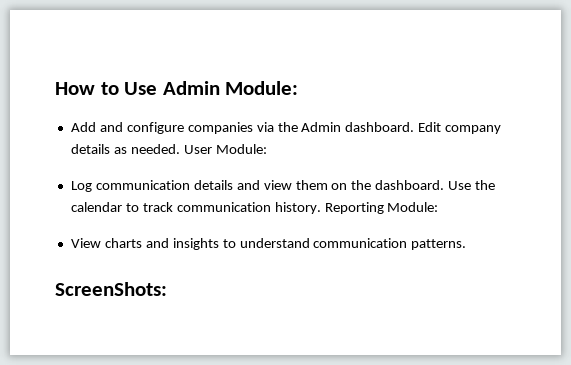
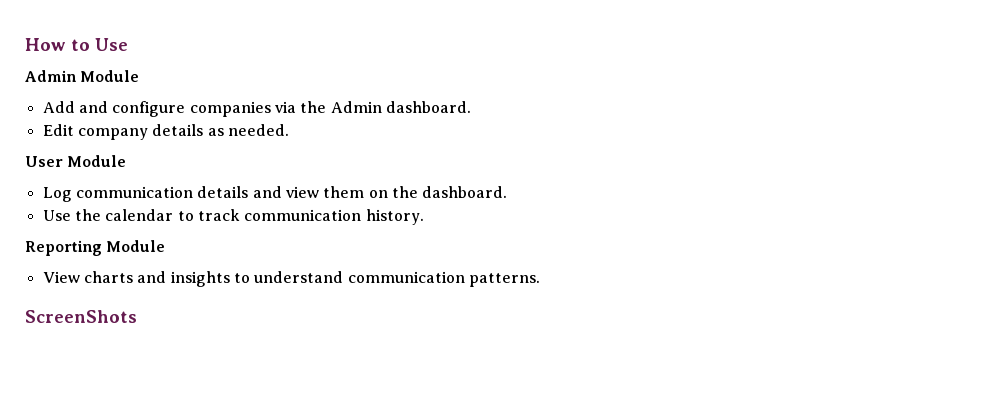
[162,81,299,95] Admin Module: -> [25,70,140,82] // Admin Module
(415, 127) none -> (471, 107) //
[183,144,267,154] User Module: -> [25,155,127,167] // User Module
(445, 185) none -> (508, 192) //
[324,202,439,214] Reporting Module: -> [25,240,166,256] // Reporting Module
[55,282,167,296] ScreenShots: -> [25,310,137,323] ScreenShots

